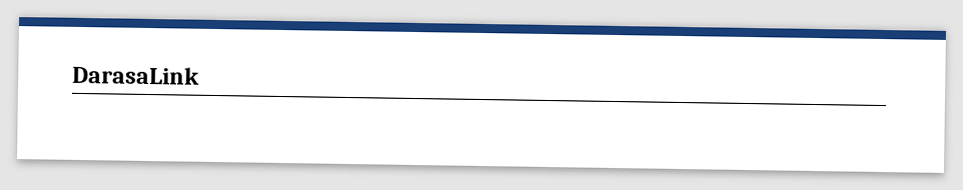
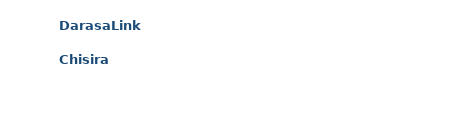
(200, 75) none -> [59,54,109,64] // Chisira

